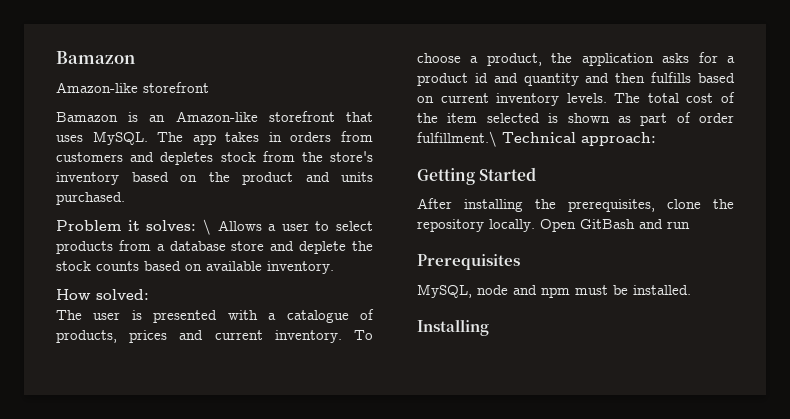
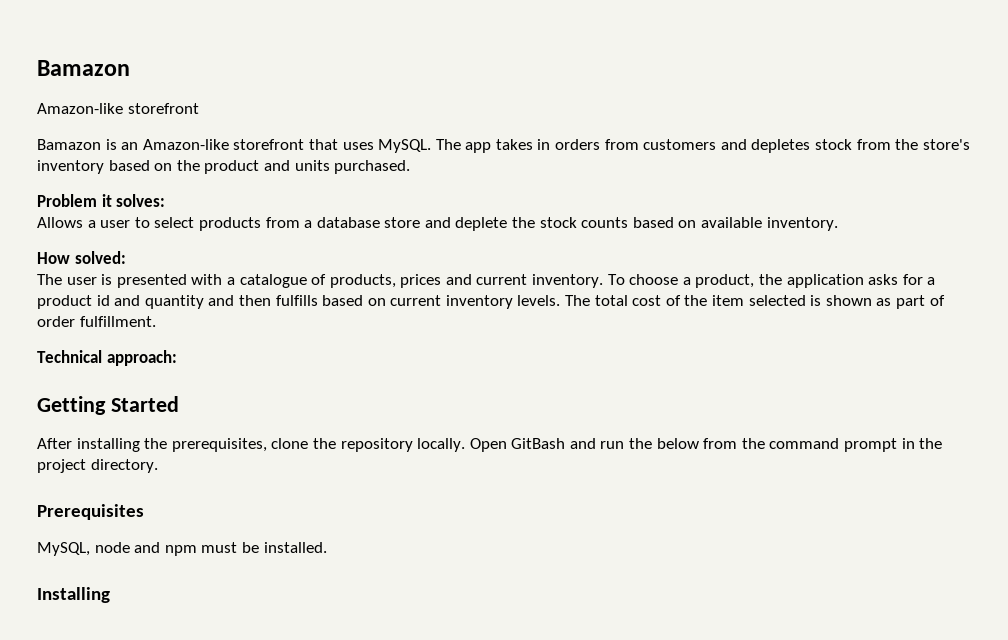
[202,219,211,235] \ -> (166, 200) //
[417,131,497,147] fulfillment.\ -> [79,316,156,327] fulfillment. //
(690, 225) none -> [629,438,943,452] [37,459,158,473] the below from the command prompt in the project directory.

